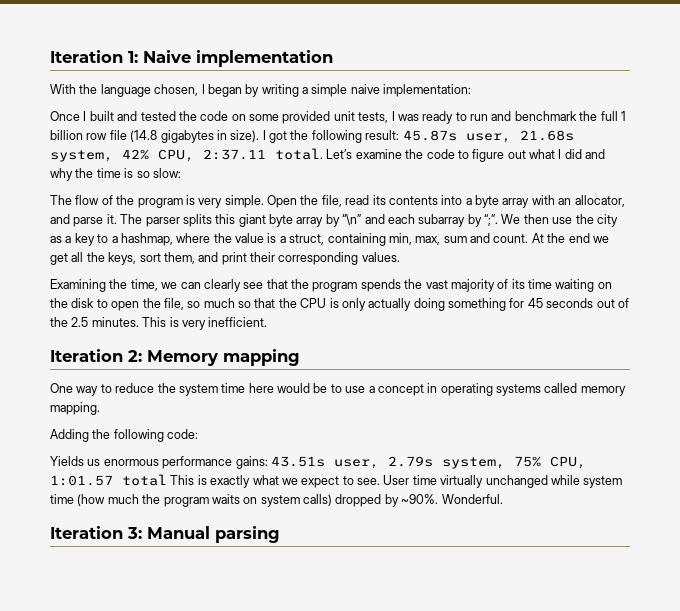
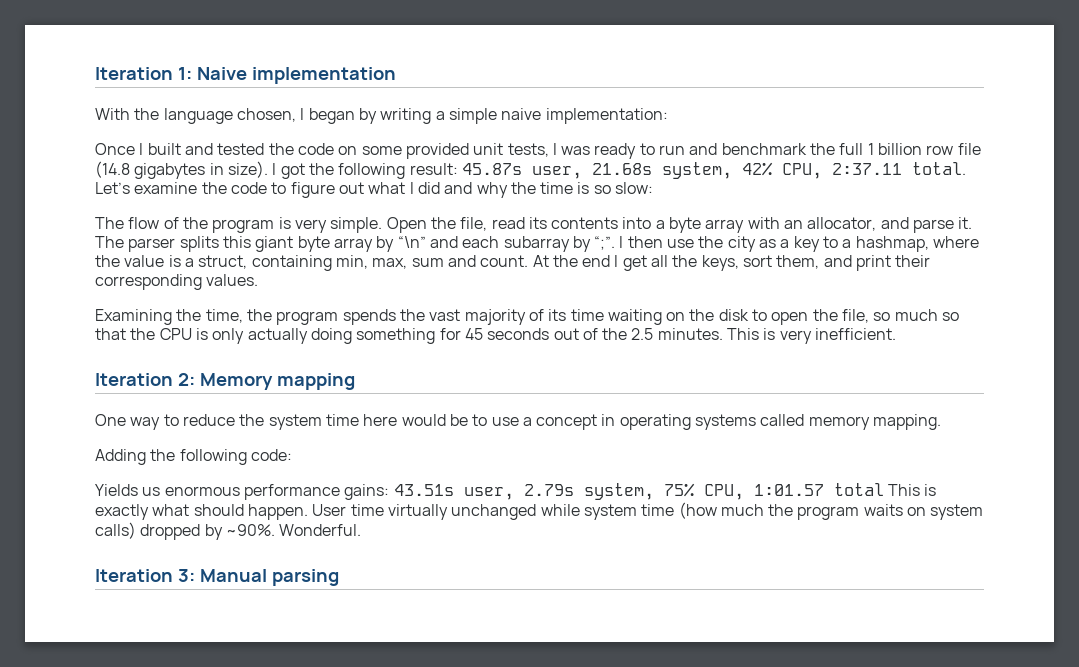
[501,214,521,224] We -> [619,236,624,248] I
[592,236,609,243] we -> [614,255,619,267] I
[161,279,288,292] we can clearly see that -> (243, 316) none
[281,476,380,488] we expect to see. -> [193,504,308,520] should happen.

